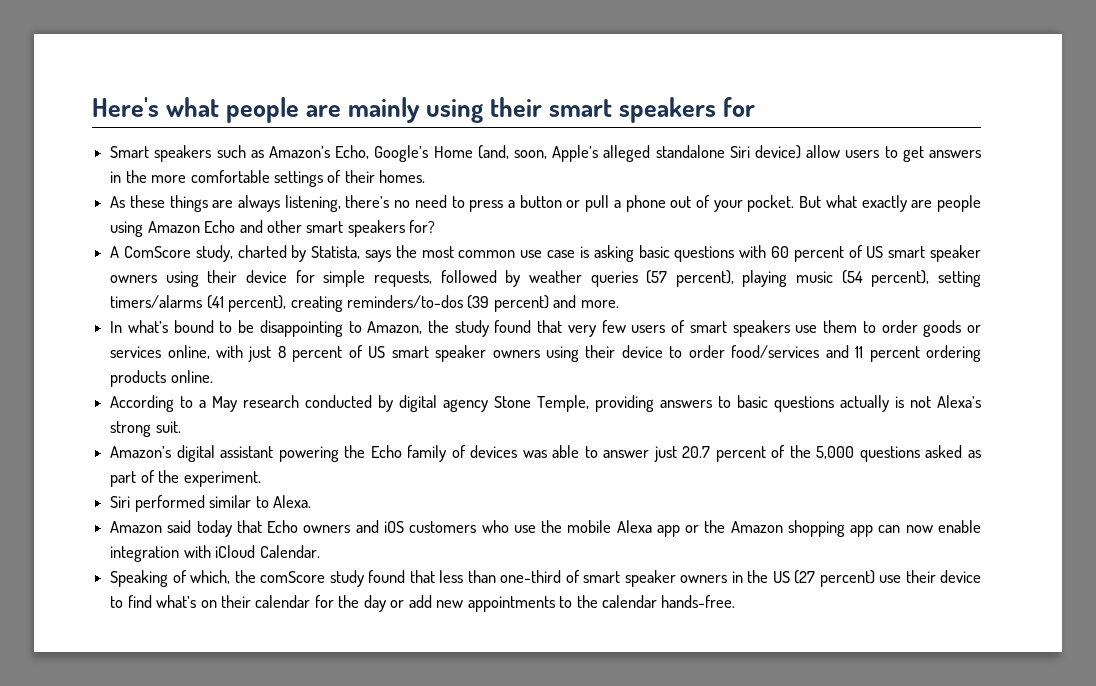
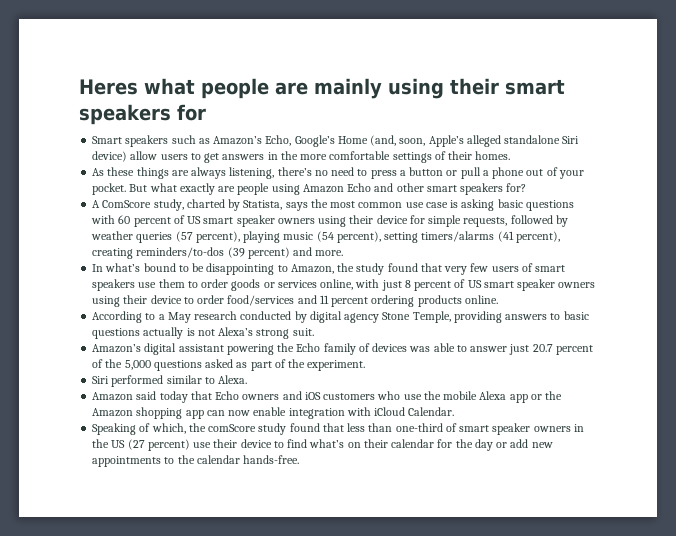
[92,97,159,117] Here's -> [79,79,138,95] Heres

